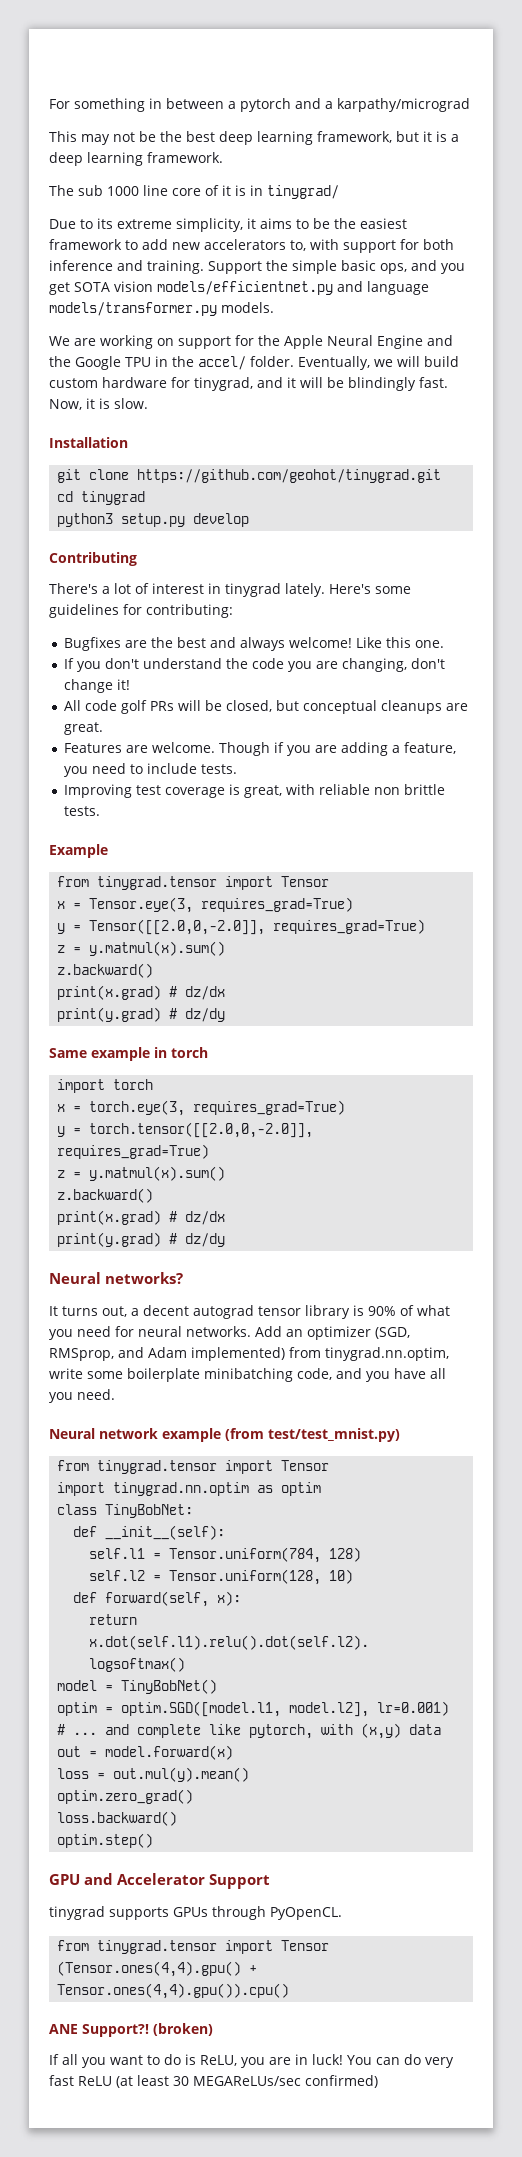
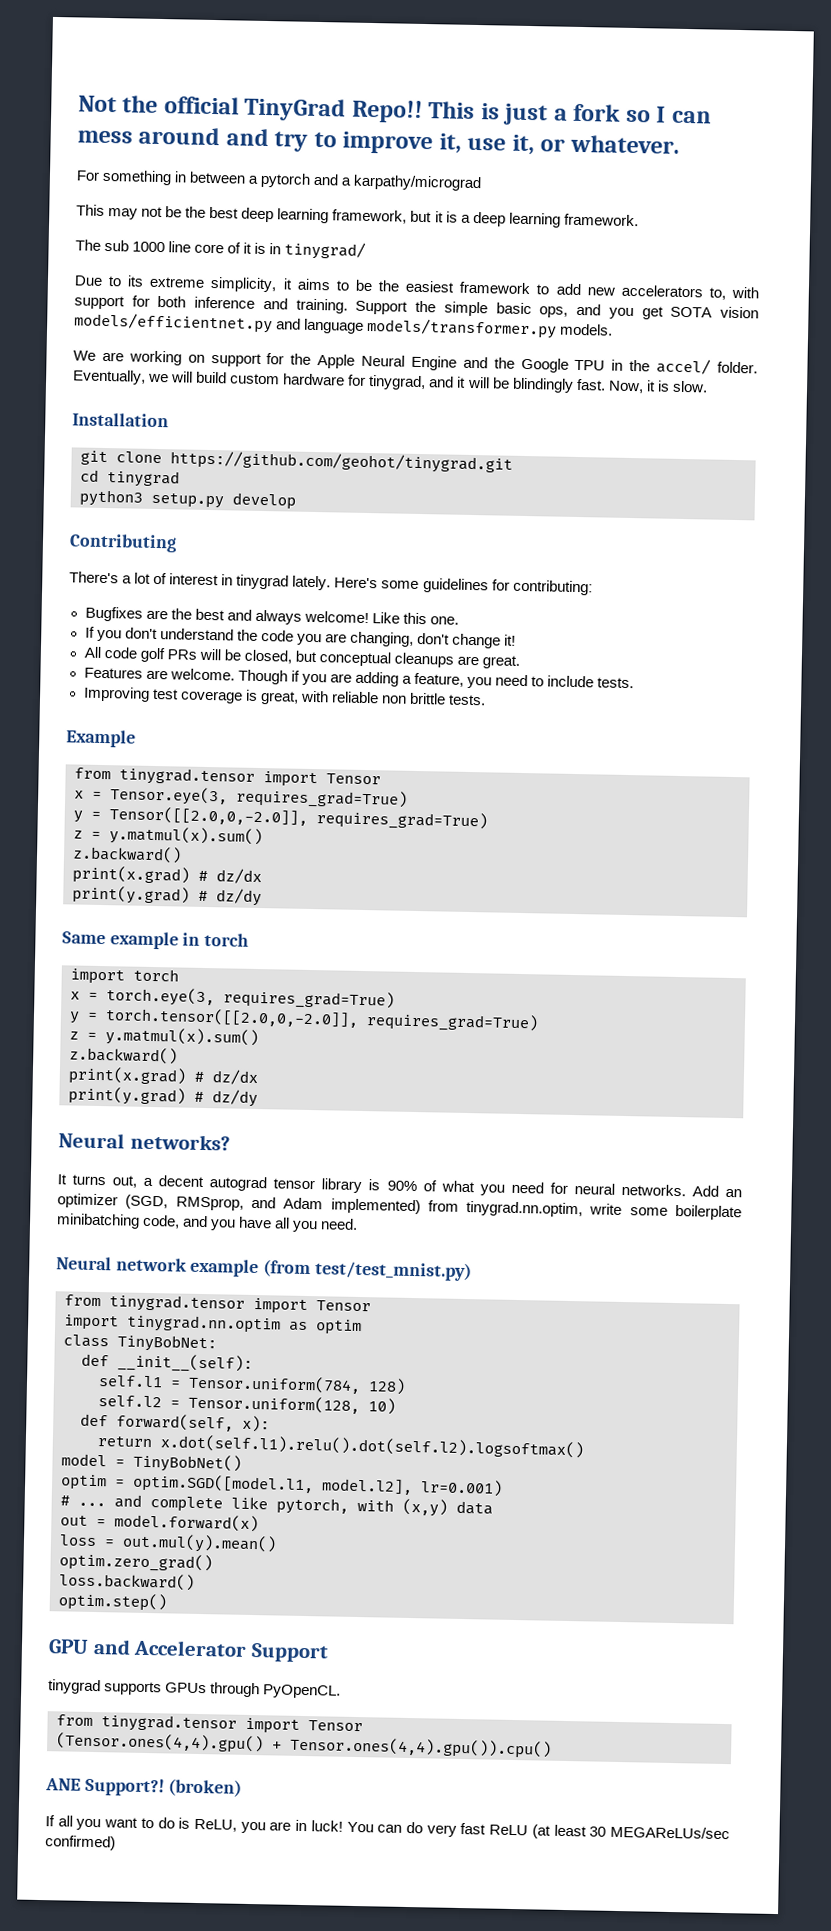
(49, 104) none -> [78,95,712,126] [77,126,680,156] Not the official TinyGrad Repo!! This is just a fork so I can mess around and try to improve it, use it, or whatever. //

